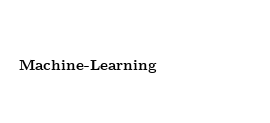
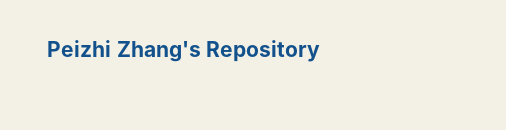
[19,59,157,73] Machine-Learning -> [47,40,321,62] Peizhi Zhang's Repository

